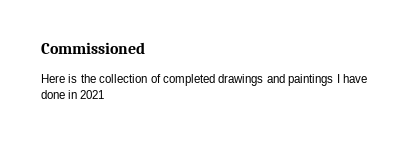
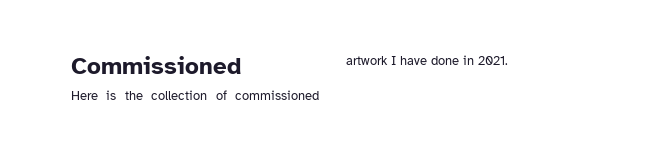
[163,74,334,86] completed drawings and paintings -> [235,90,319,100] [346,56,388,65] commissioned artwork
[80,90,105,99] 2021 -> [478,56,508,65] 2021.

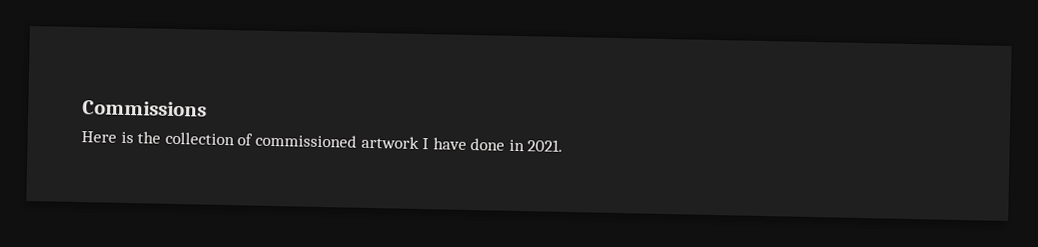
[71,56,241,74] Commissioned -> [82,100,207,117] Commissions

